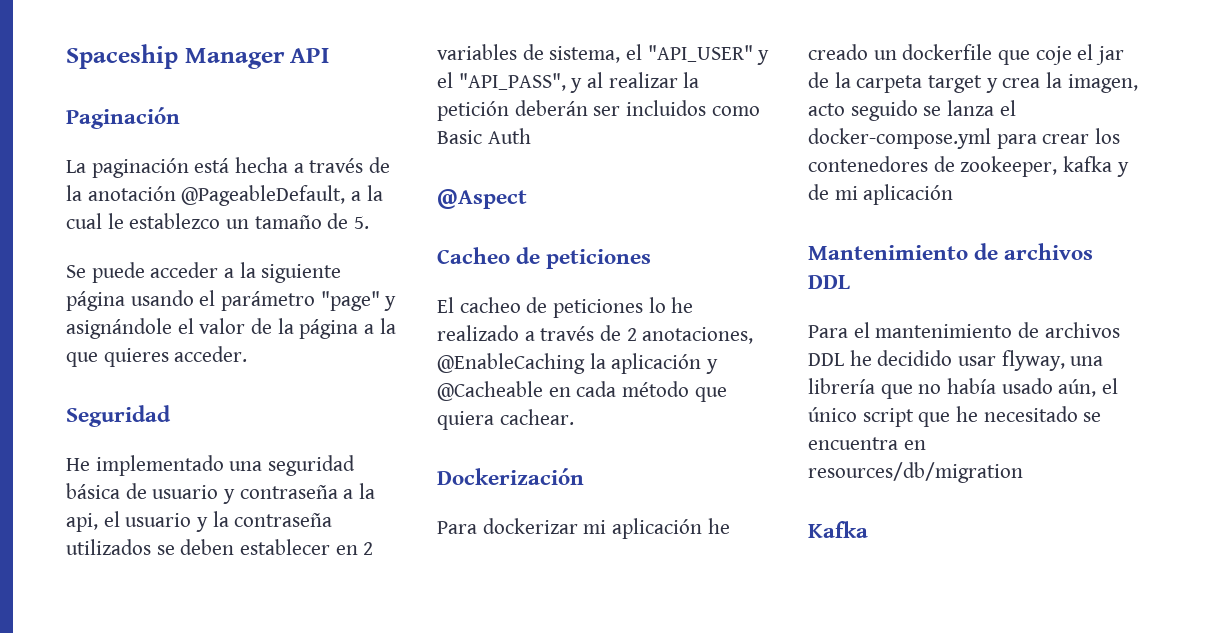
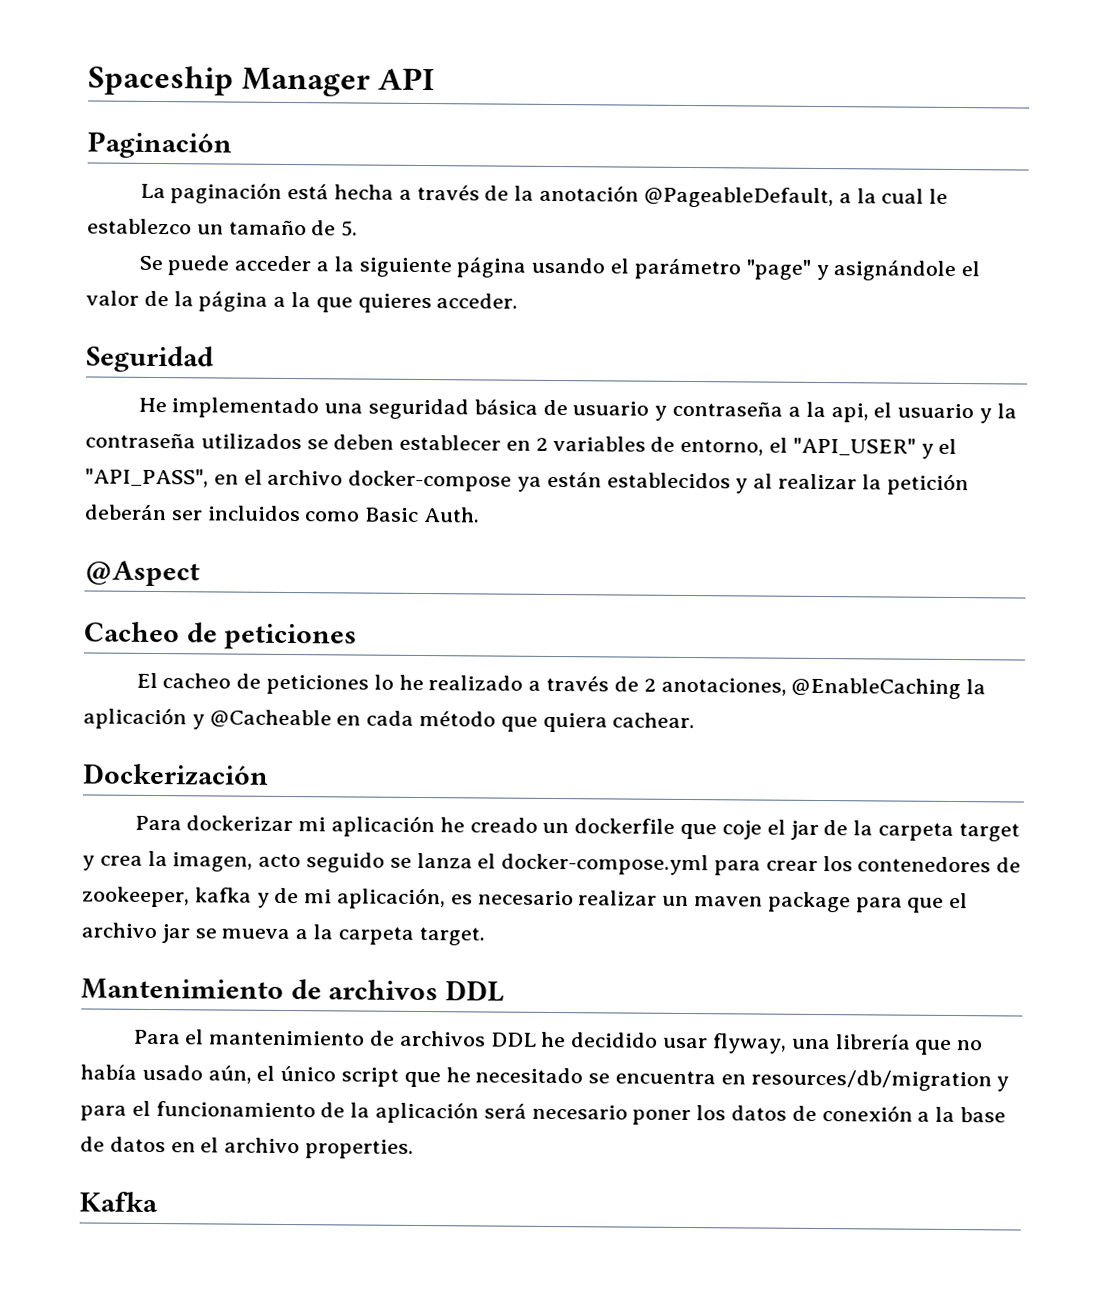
[549,46,621,63] sistema, -> [680,438,765,456] entorno,
(566, 82) none -> [213,469,731,492] en el archivo docker-compose ya están establecidos
[487,128,531,144] Auth -> [423,507,481,523] Auth.
[863,184,954,205] aplicación -> [337,887,969,913] [81,922,485,946] aplicación, es necesario realizar un maven package para que el archivo jar se mueva a la carpeta target.
(1023, 472) none -> [996,1076,1010,1092] [80,1100,1007,1126] [80,1136,415,1159] y para el funcionamiento de la aplicación será necesario poner los datos de conexión a la base de datos en el archivo properties.

